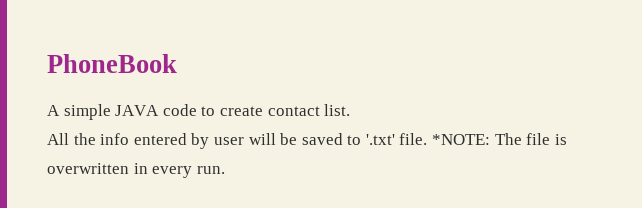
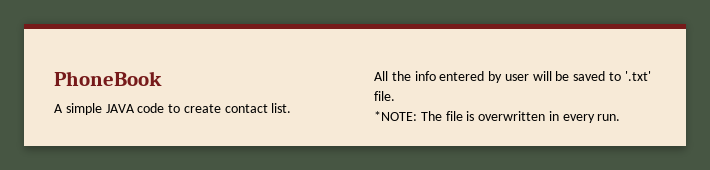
(428, 139) none -> (395, 96) //

